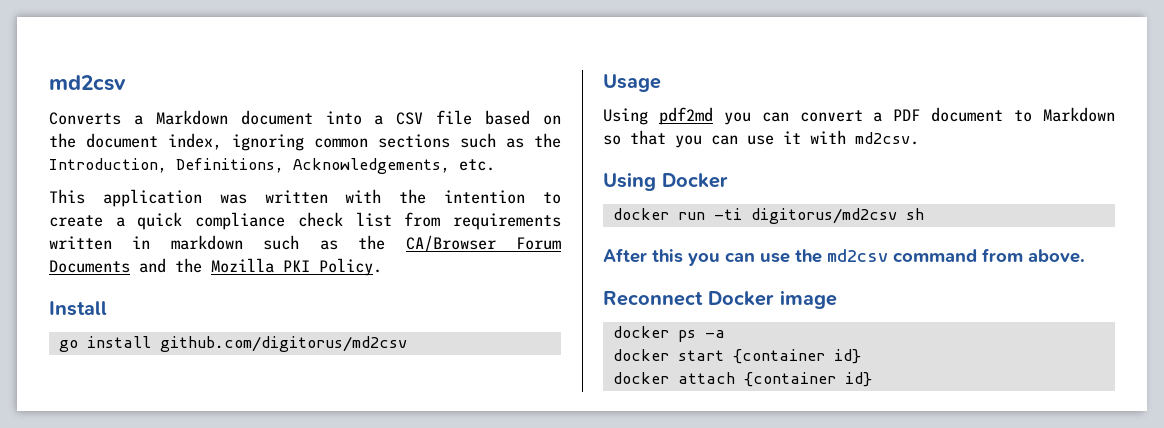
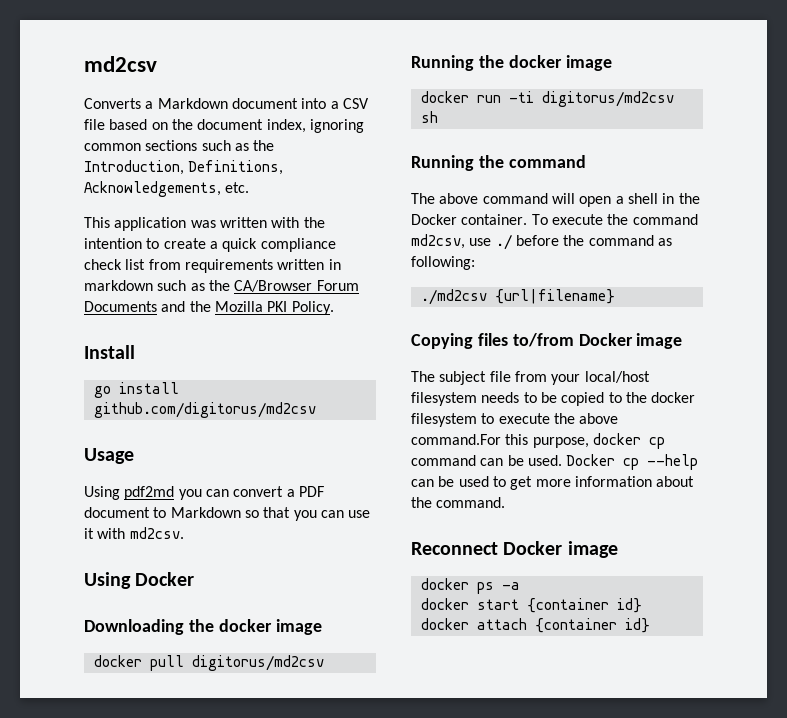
(728, 180) none -> [84,619,322,635] [93,655,324,671] [411,55,612,71] // Downloading the docker image // docker pull digitorus/md2csv // Running the docker image
[603,248,1085,266] After this you can use the md2csv command from above. -> [411,155,586,171] [411,193,700,207] [411,214,698,225] [411,234,672,250] [411,256,475,270] [420,289,615,305] [411,333,683,349] [411,371,650,385] [411,392,696,406] [411,413,619,427] [411,433,665,449] [411,454,699,470] [411,476,695,490] [411,497,506,508] Running the command // The above command will open a shell in the Docker container. To execute the command md2csv, use ./ before the command as following: // ./md2csv {url|filename} // Copying files to/from Docker image // The subject file from your local/host filesystem needs to be copied to the docker filesystem to execute the above command.For this purpose, docker cp command can be used. Docker cp --help can be used to get more information about the command.

